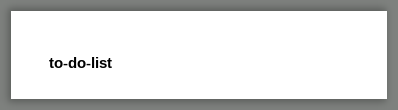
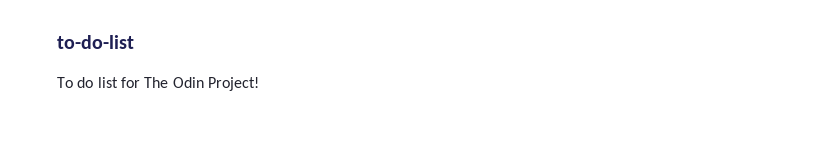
(112, 62) none -> [57,77,259,91] // To do list for The Odin Project!

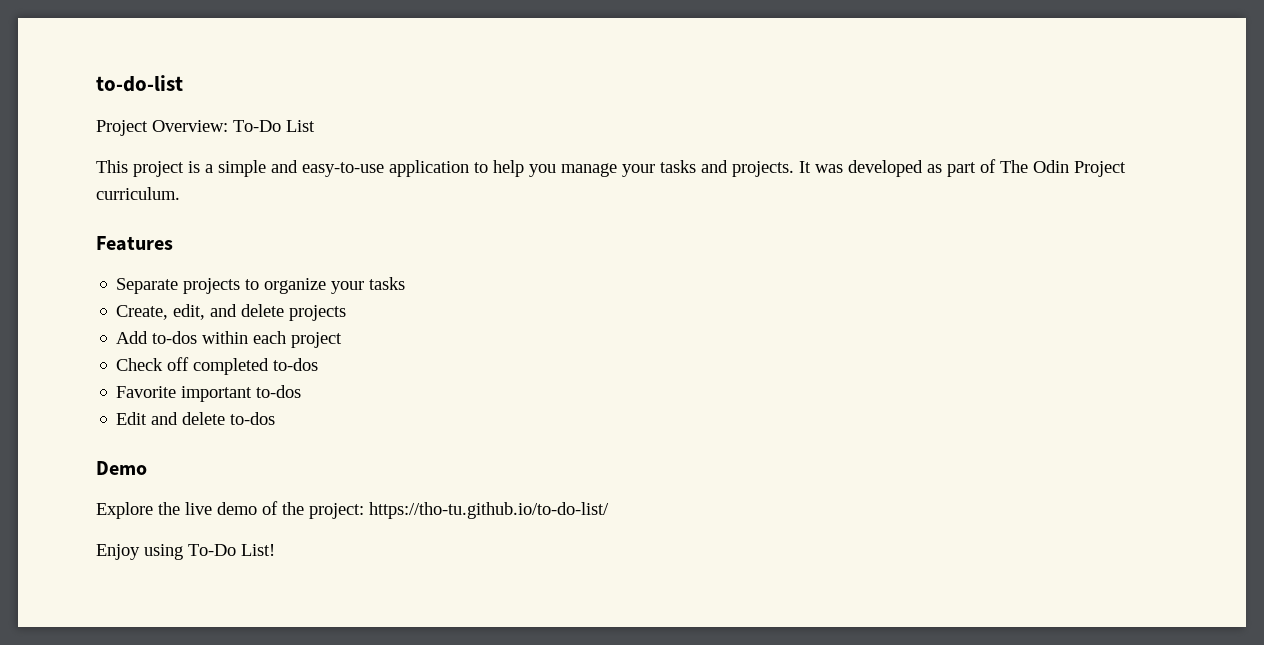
[57,77,259,91] To do list for The Odin Project! -> [96,120,315,136] [96,159,1126,177] [96,187,180,200] [96,236,173,251] [116,277,406,294] [116,304,347,321] [116,331,343,348] [116,357,319,375] [116,385,302,402] [116,412,276,425] [96,461,147,475] [96,501,609,519] [96,544,275,560] Project Overview: To-Do List // This project is a simple and easy-to-use application to help you manage your tasks and projects. It was developed as part of The Odin Project curriculum. // Features // Separate projects to organize your tasks // Create, edit, and delete projects // Add to-dos within each project // Check off completed to-dos // Favorite important to-dos // Edit and delete to-dos // Demo // Explore the live demo of the project: https://tho-tu.github.io/to-do-list/ // Enjoy using To-Do List!

